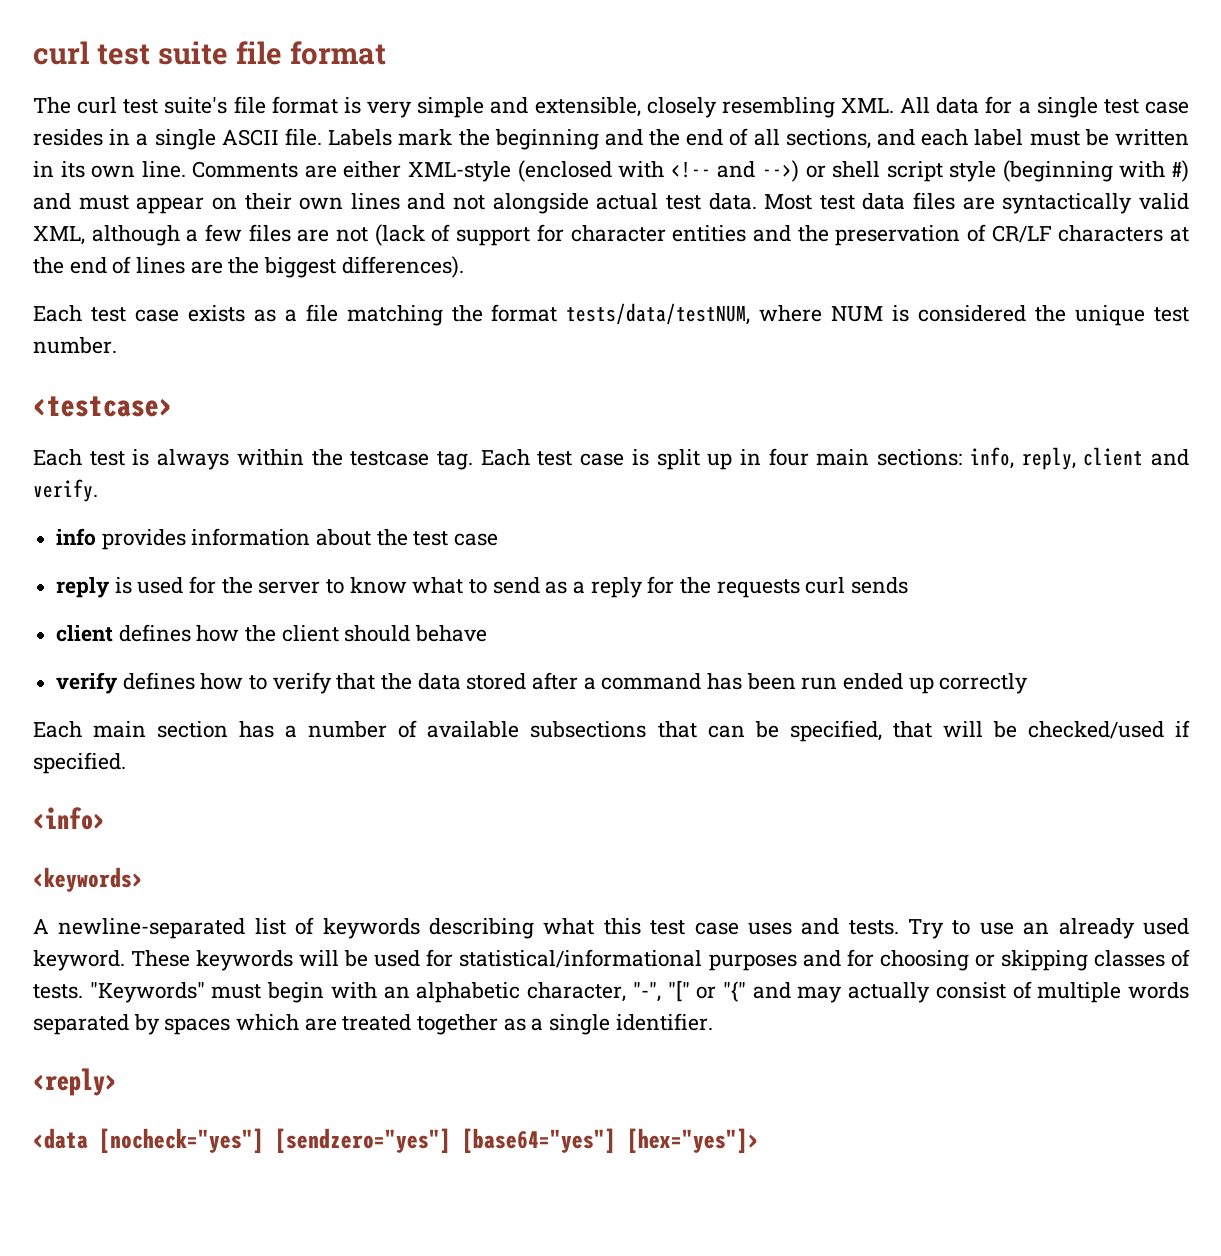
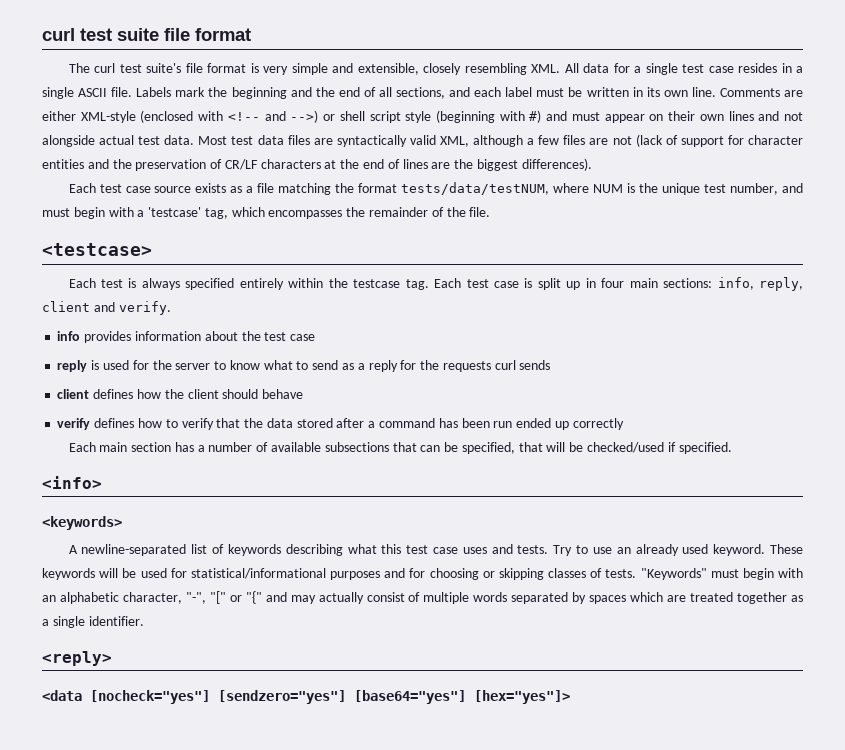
(179, 315) none -> [154,186,192,193] source
[918,305,1027,322] considered -> (636, 188) none
[33,337,117,354] number. -> [730,183,804,195] [42,207,491,219] number, and must begin with a 'testcase' tag, which encompasses the remainder of the file.
(230, 459) none -> [185,278,284,290] specified entirely

